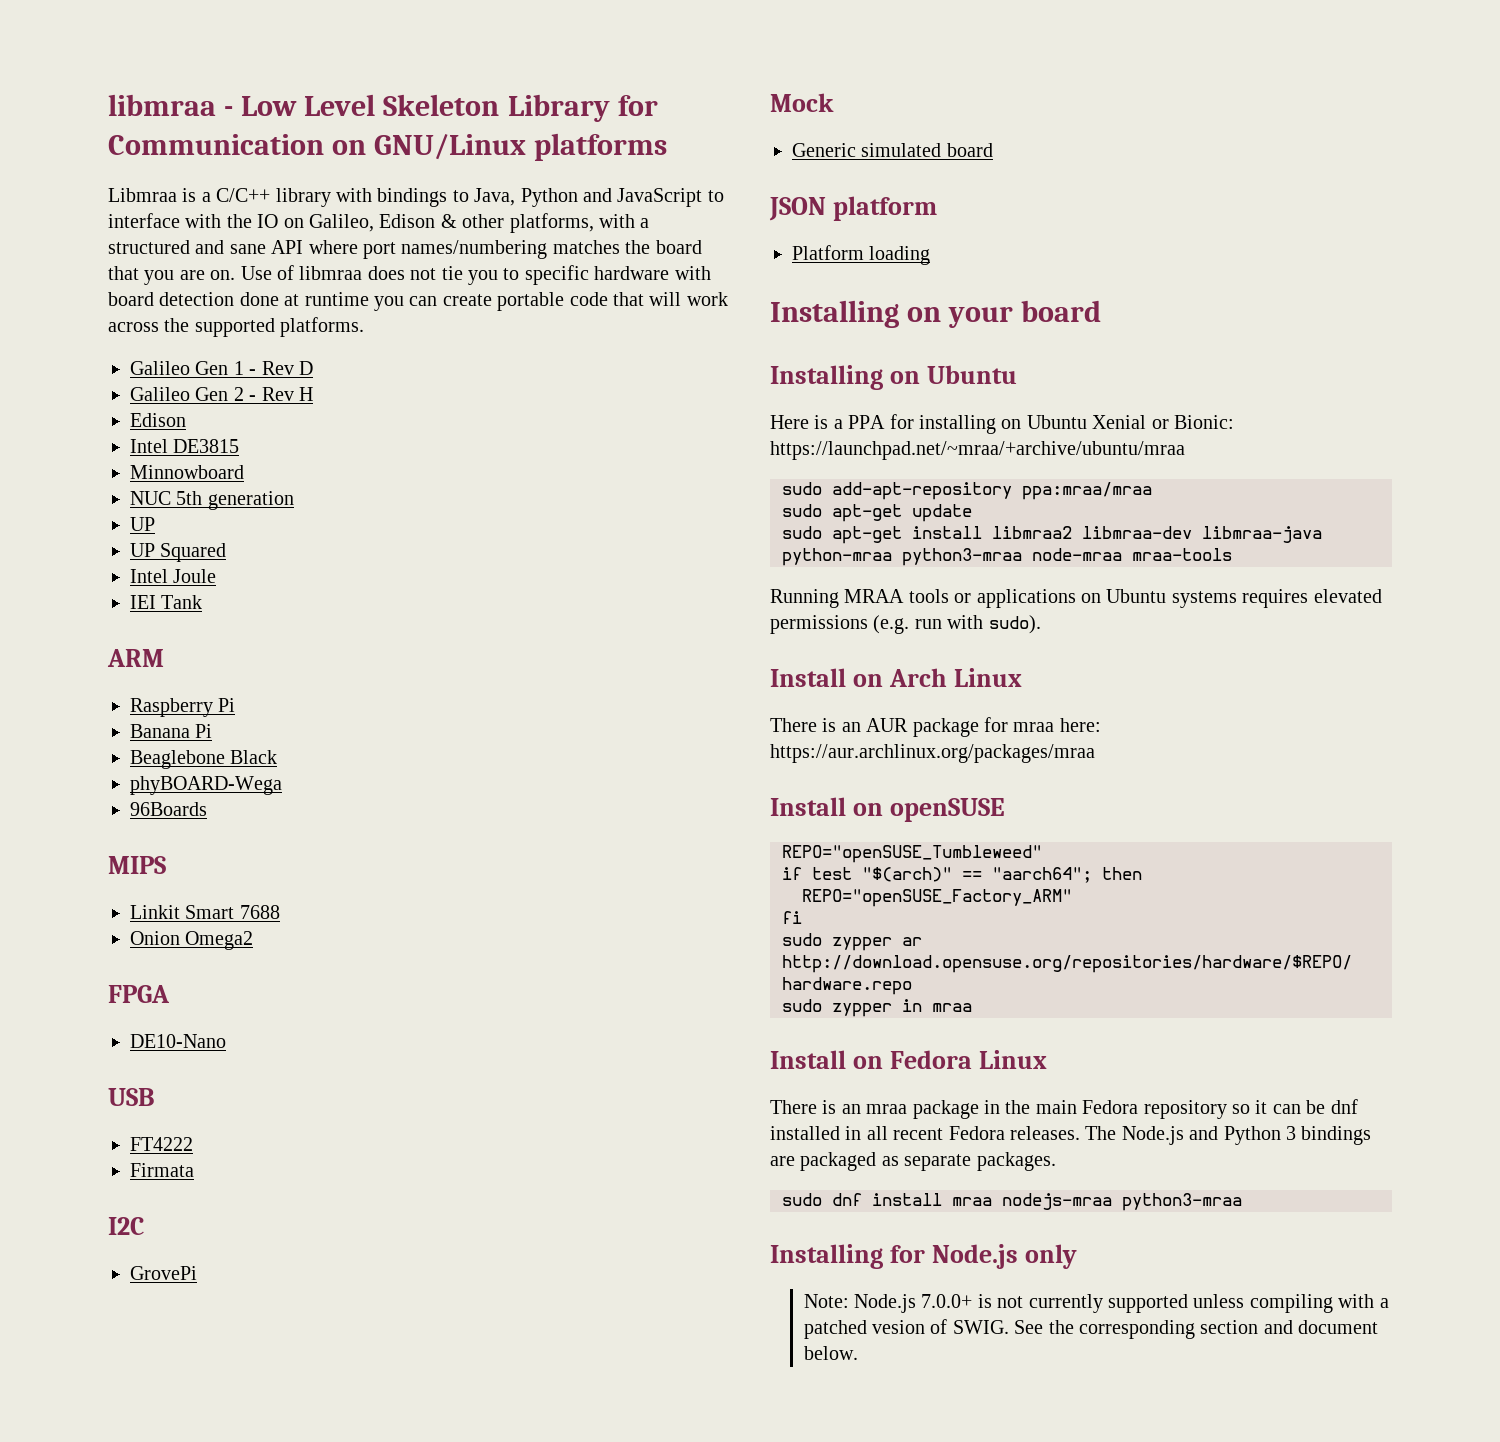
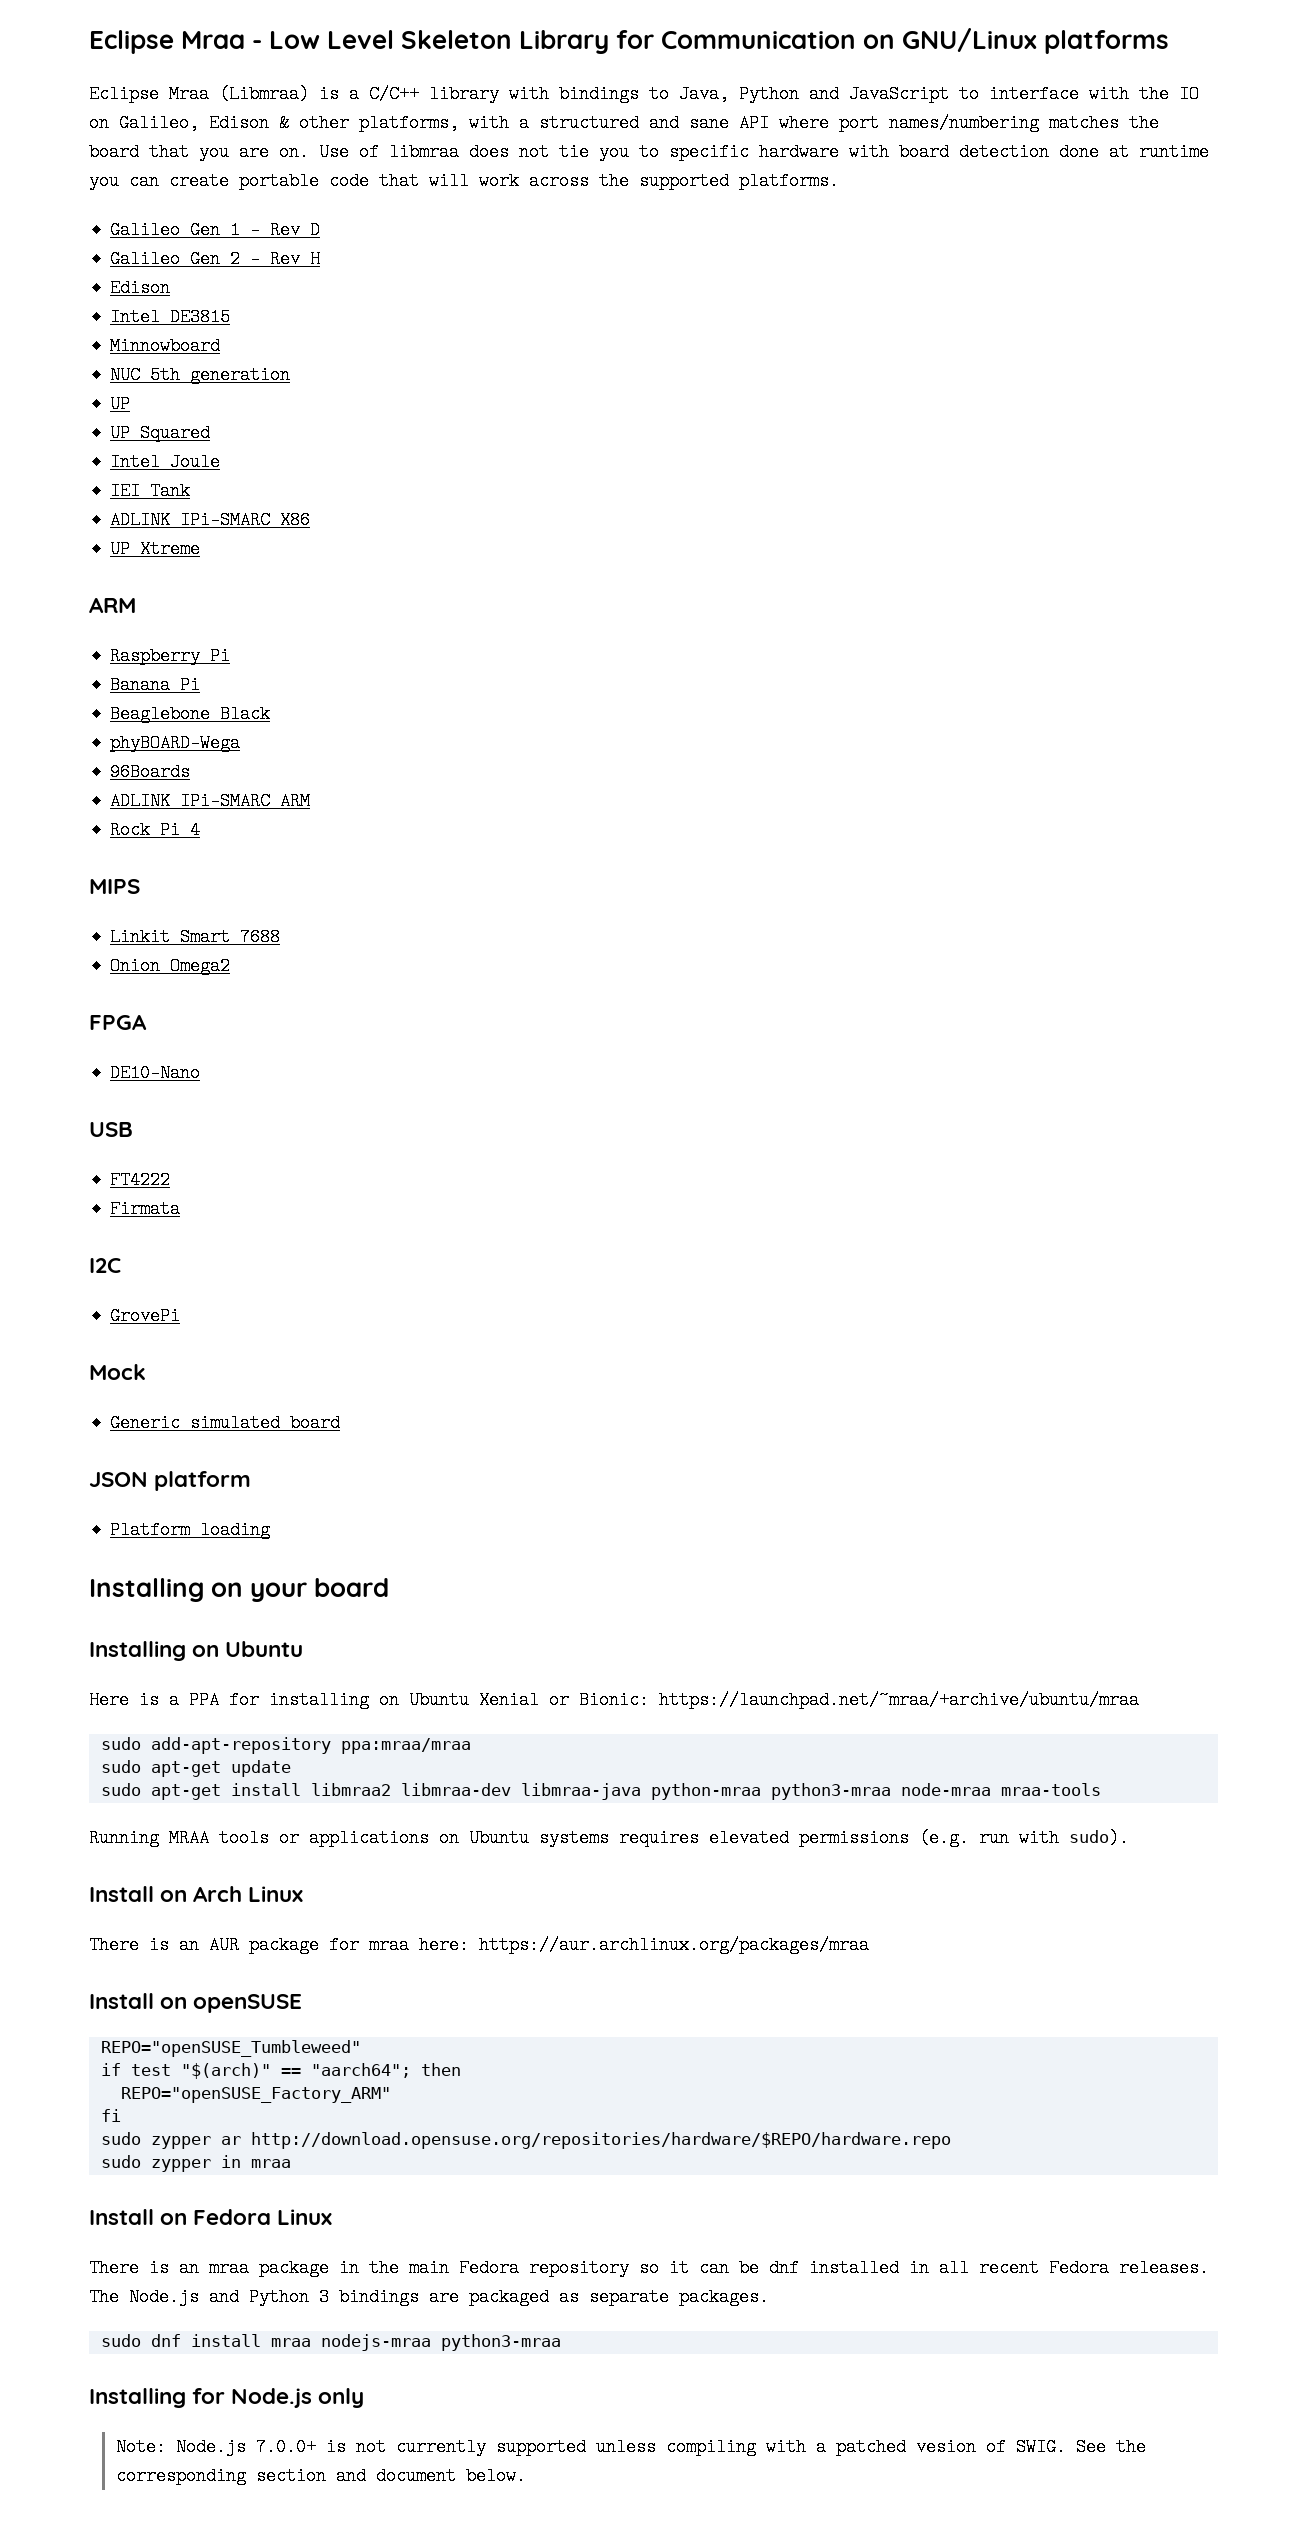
[108,94,216,116] libmraa -> [89,30,246,54] Eclipse Mraa
[108,188,177,202] Libmraa -> [89,85,309,103] Eclipse Mraa (Libmraa)
(203, 602) none -> [110,511,311,529] [110,540,201,558] // ADLINK IPi-SMARC X86 // UP Xtreme
(207, 809) none -> [110,792,311,810] [110,821,201,839] // ADLINK IPi-SMARC ARM // Rock Pi 4

